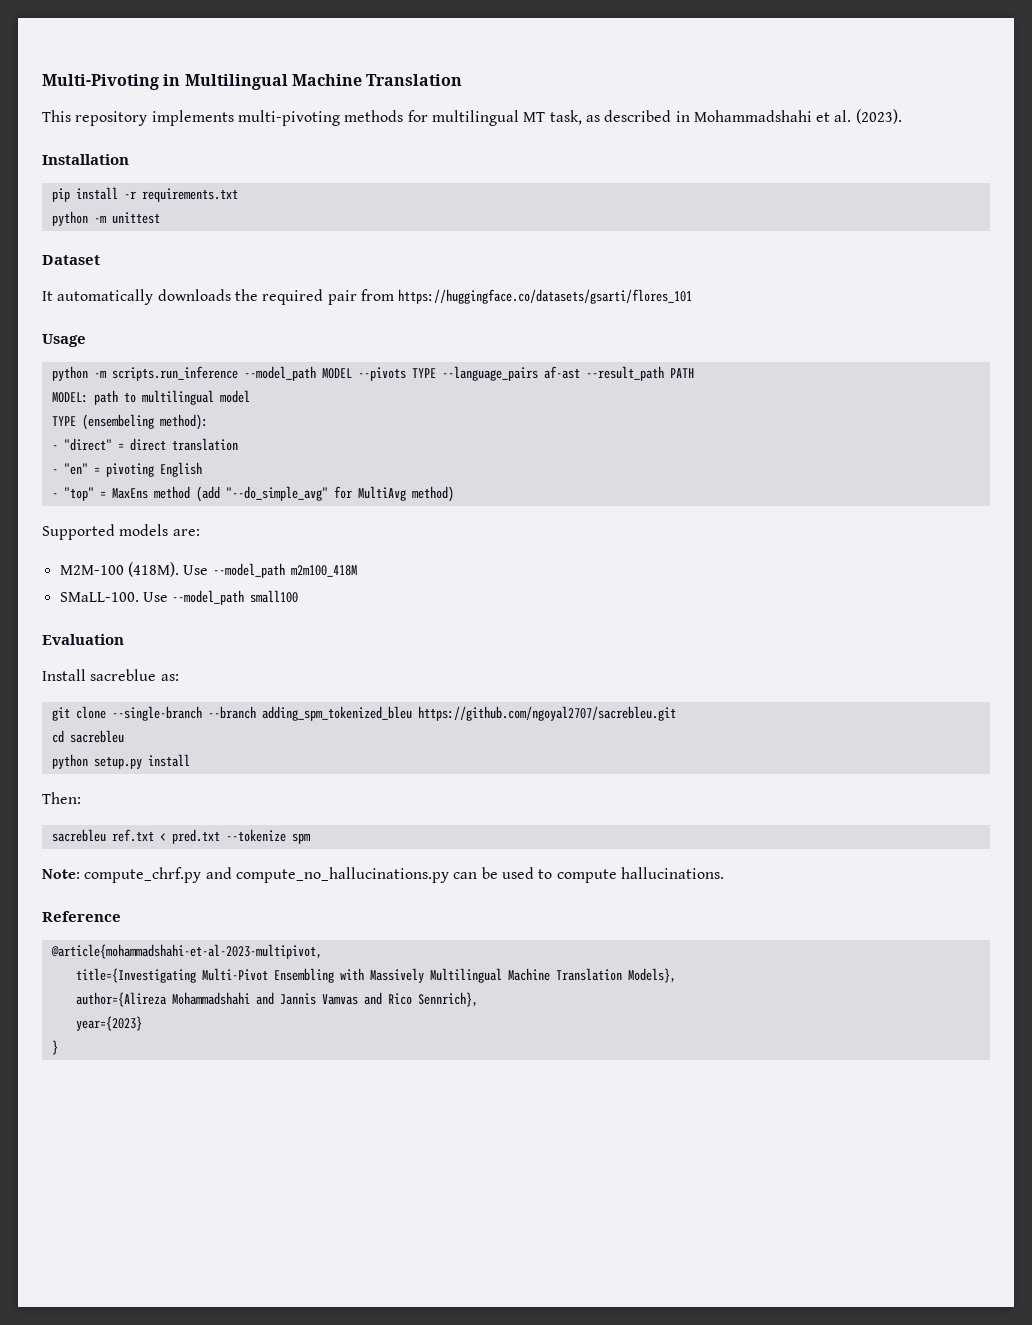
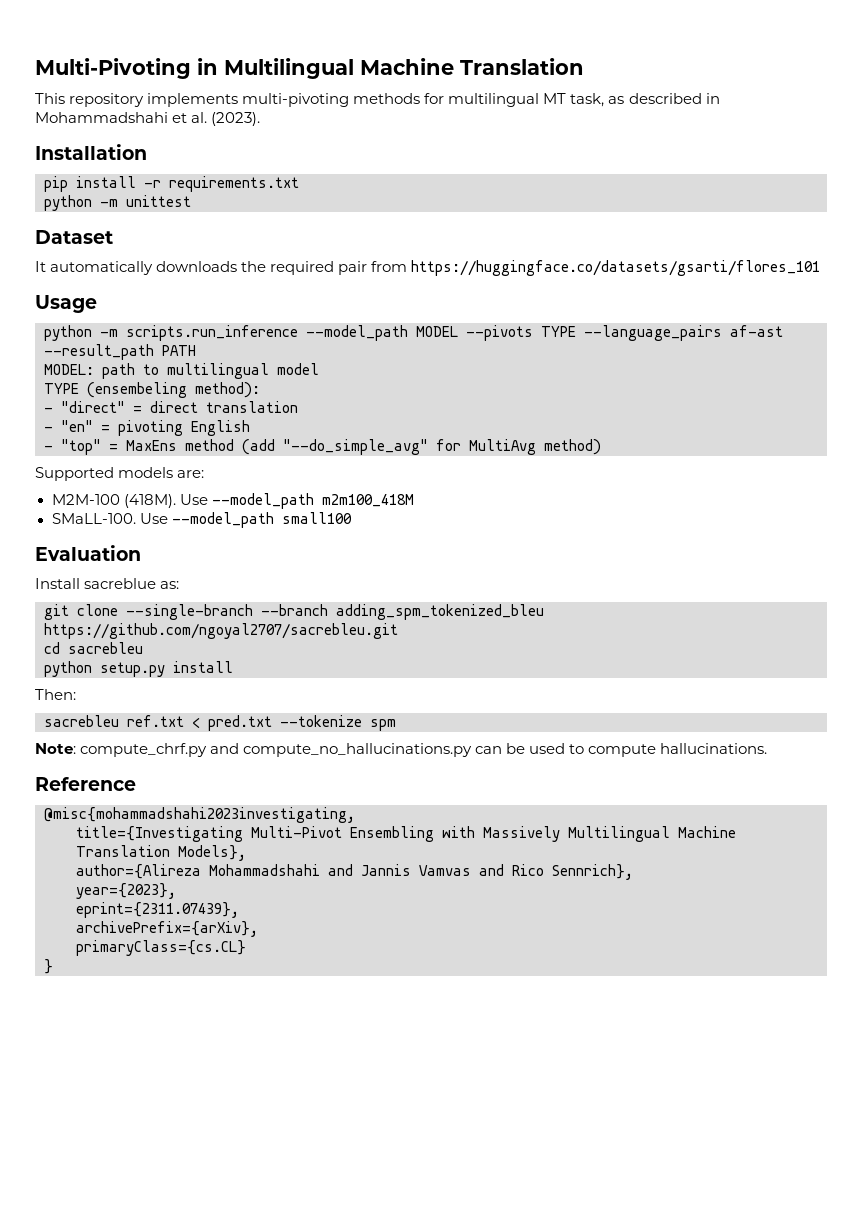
[50,944,322,959] @article{mohammadshahi-et-al-2023-multipivot, -> [44,807,355,823] @misc{mohammadshahi2023investigating,
[75,1016,142,1031] year={2023} -> [76,883,176,899] [76,902,239,918] [76,921,258,937] [76,940,246,956] year={2023}, // eprint={2311.07439}, // archivePrefix={arXiv}, // primaryClass={cs.CL}

